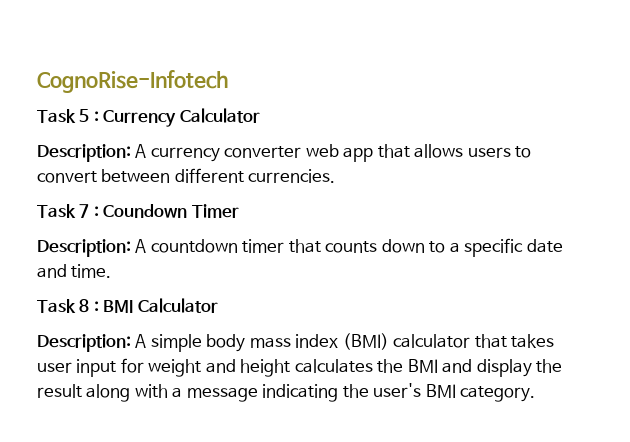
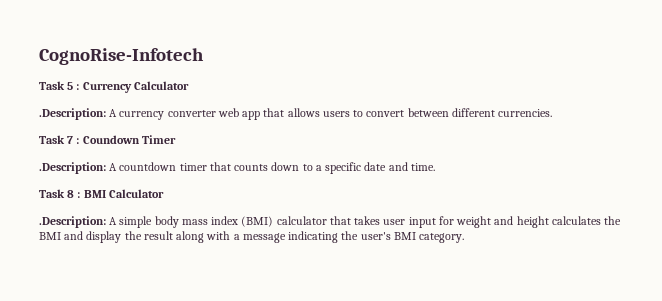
[37,144,131,162] Description: -> [39,108,106,120] .Description:
[37,239,131,257] Description: -> [39,162,106,174] .Description:
[37,334,131,352] Description: -> [39,216,106,228] .Description:

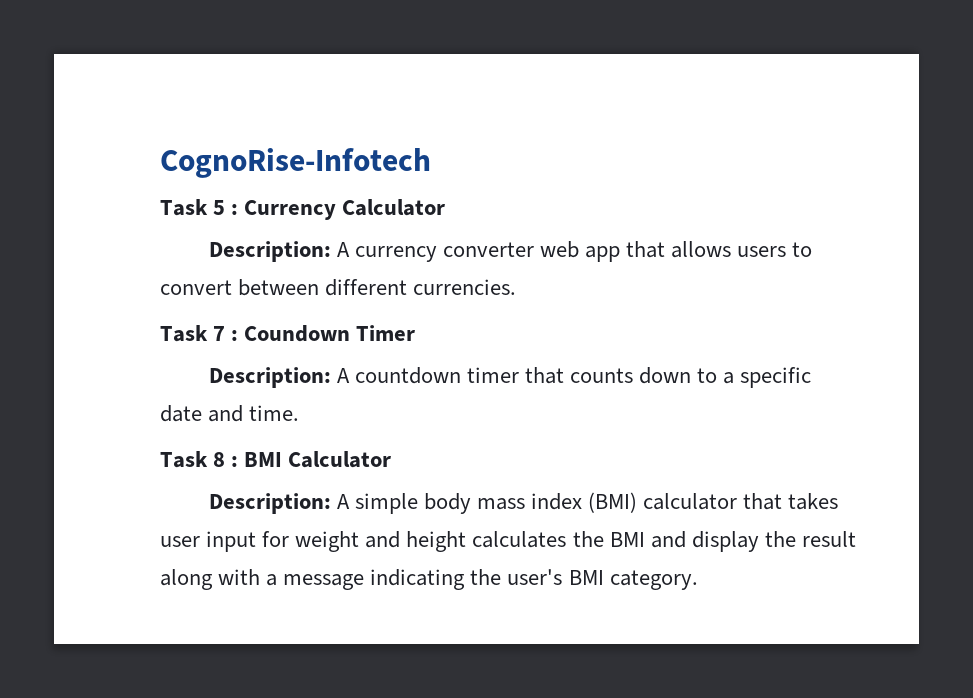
[39,108,106,120] .Description: -> [208,241,331,262] Description:
[39,162,106,174] .Description: -> [208,367,331,388] Description:
[39,216,106,228] .Description: -> [208,493,331,514] Description:

